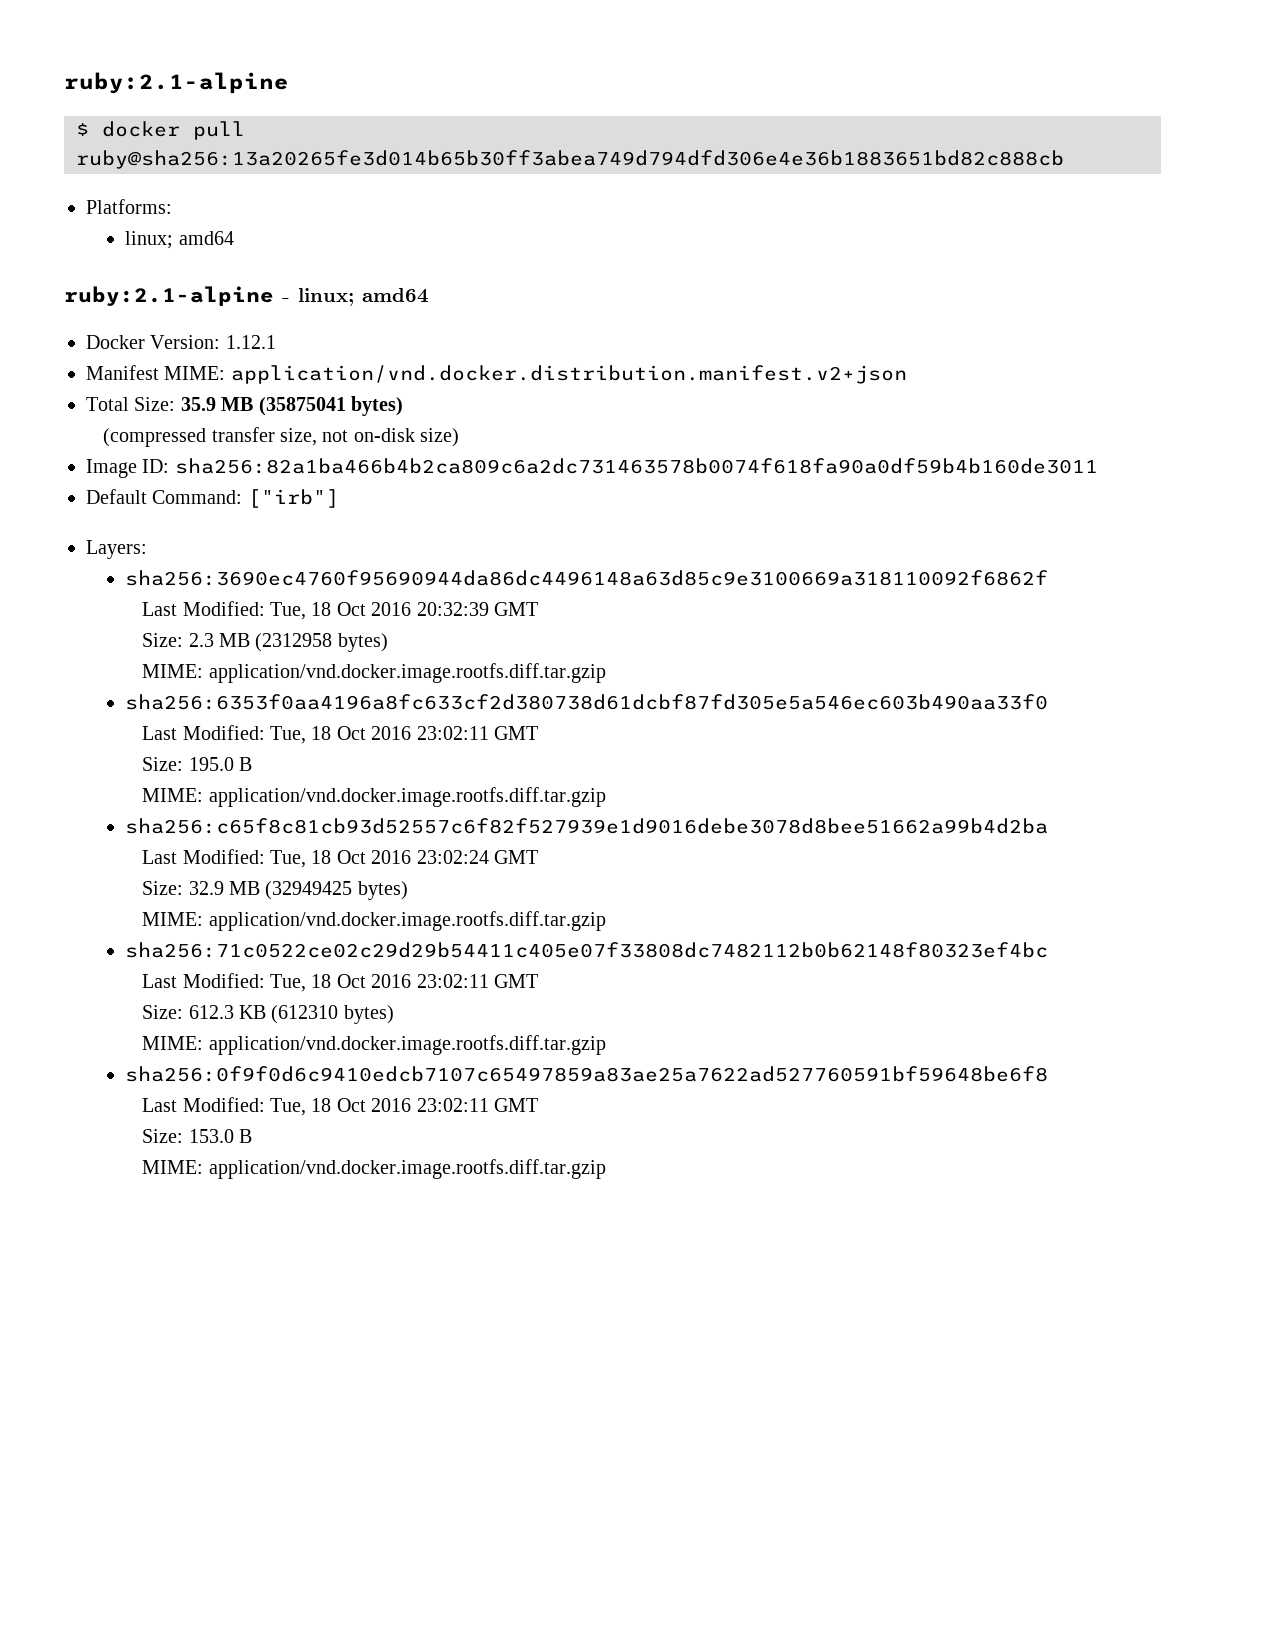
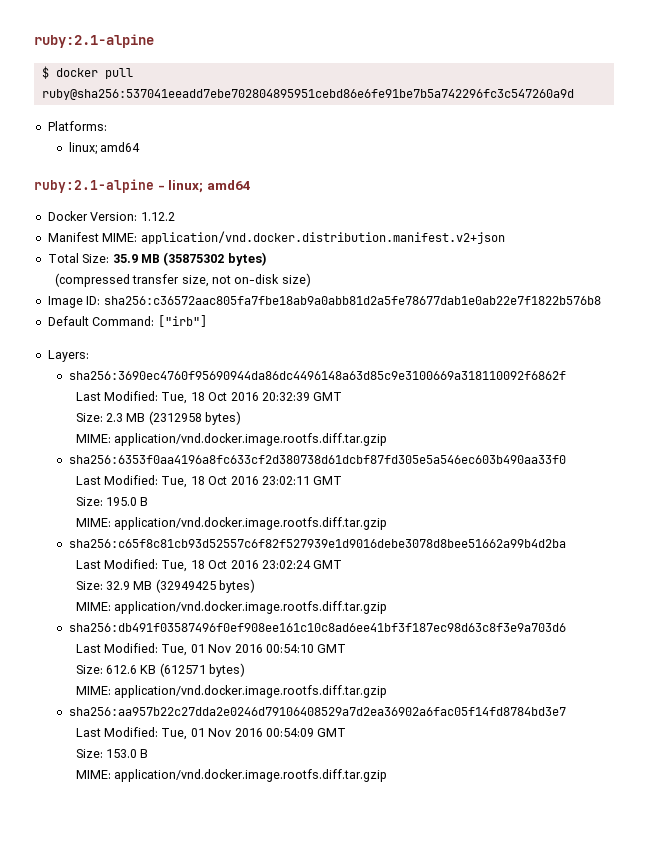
[76,150,1064,169] ruby@sha256:13a20265fe3d014b65b30ff3abea749d794dfd306e4e36b1883651bd82c888cb -> [41,89,574,100] ruby@sha256:537041eeadd7ebe702804895951cebd86e6fe91be7b5a742296fc3c547260a9d
[225,335,276,349] 1.12.1 -> [140,212,175,221] 1.12.2
[258,397,346,416] (35875041 -> [163,252,225,266] (35875302
[174,458,1098,474] sha256:82a1ba466b4b2ca809c6a2dc731463578b0074f618fa90a0df59b4b160de3011 -> [103,296,601,305] sha256:c36572aac805fa7fbe18ab9a0abb81d2a5fe78677dab1e0ab22e7f1822b576b8
[125,942,1049,958] [142,973,538,992] [142,1005,394,1024] [142,1035,606,1055] [125,1066,1049,1082] [142,1097,489,1116] sha256:71c0522ce02c29d29b54411c405e07f33808dc7482112b0b62148f80323ef4bc // Last Modified: Tue, 18 Oct 2016 23:02:11 GMT // Size: 612.3 KB (612310 bytes) // MIME: application/vnd.docker.image.rootfs.diff.tar.gzip // sha256:0f9f0d6c9410edcb7107c65497859a83ae25a7622ad527760591bf59648be6f8 // Last Modified: Tue, 18 Oct 2016 23:02:11 -> [68,623,566,632] [75,643,347,656] [75,663,246,677] [75,685,388,698] [68,707,566,716] [75,727,314,740] sha256:db491f03587496f0ef908ee161c10c8ad6ee41bf3f187ec98d63c8f3e9a703d6 // Last Modified: Tue, 01 Nov 2016 00:54:10 GMT // Size: 612.6 KB (612571 bytes) // MIME: application/vnd.docker.image.rootfs.diff.tar.gzip // sha256:aa957b22c27dda2e0246d79106408529a7d2ea36902a6fac05f14fd8784bd3e7 // Last Modified: Tue, 01 Nov 2016 00:54:09

